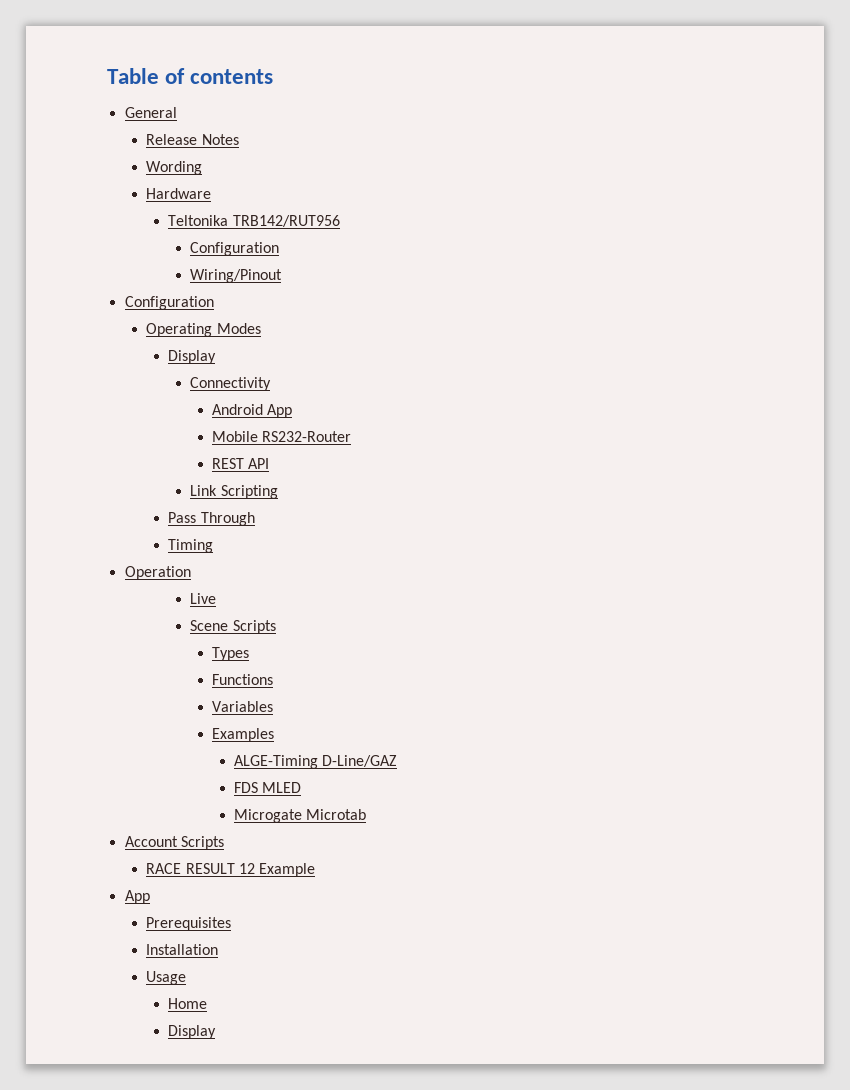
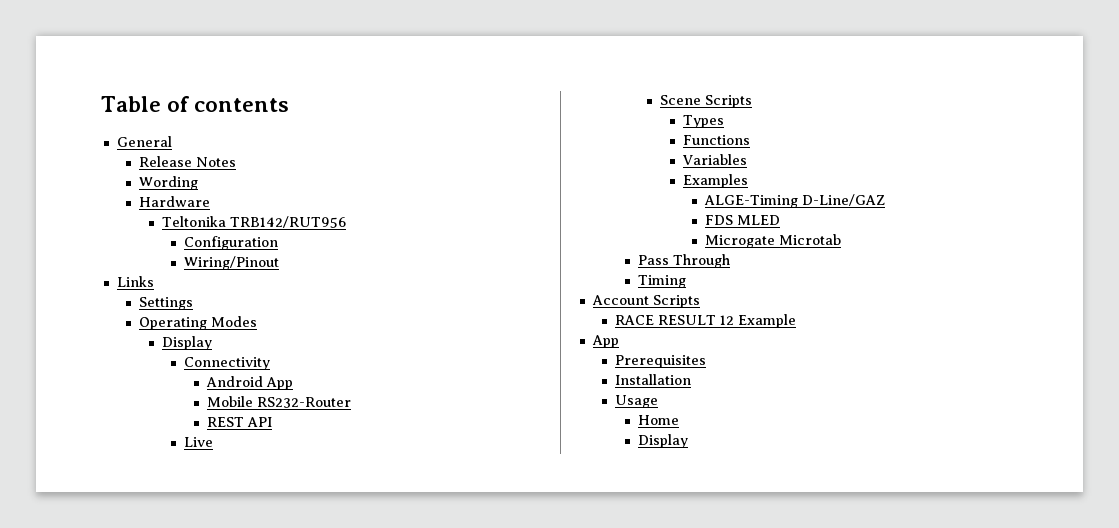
[124,296,214,310] Configuration -> [116,276,154,287] [139,297,194,310] Links // Settings
[190,485,278,499] [168,512,255,526] [168,539,214,553] [124,566,191,580] // Link Scripting // Pass Through // Timing // Operation -> (272, 422) none
(367, 814) none -> [637,254,730,268] [637,275,686,288] // Pass Through // Timing

